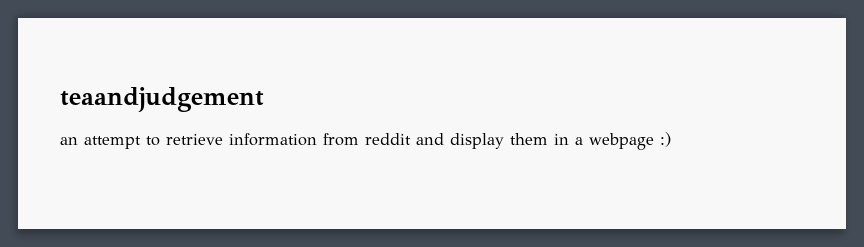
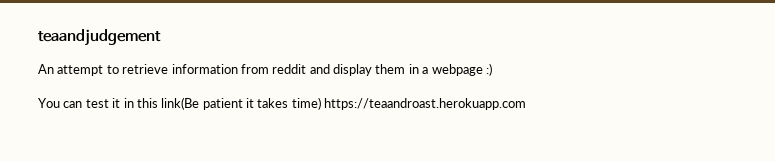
[60,137,78,145] an -> [38,64,54,74] An
(671, 139) none -> [38,97,527,110] // You can test it in this link(Be patient it takes time) https://teaandroast.herokuapp.com

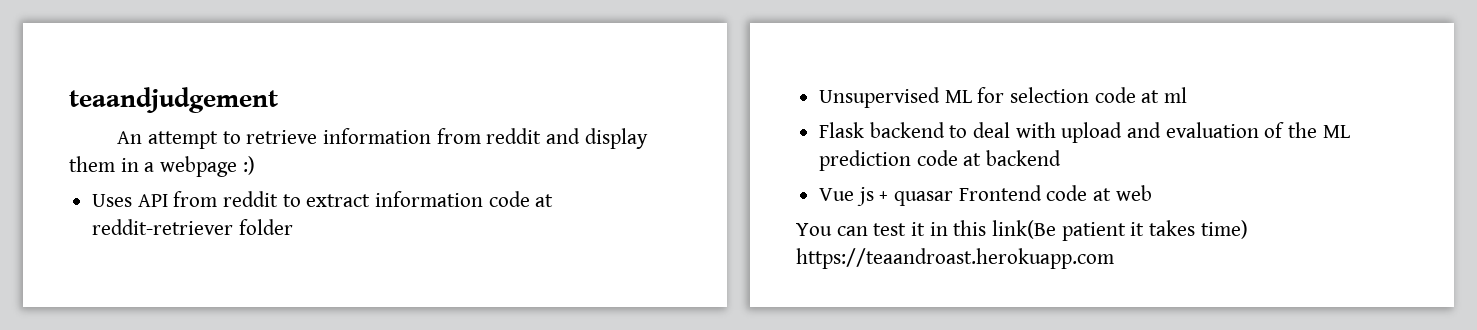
(492, 69) none -> [92,191,554,207] [92,219,293,235] [819,87,1188,108] [819,122,1350,143] [819,150,1062,171] [819,185,1152,206] // Uses API from reddit to extract information code at reddit-retriever folder // Unsupervised ML for selection code at ml // Flask backend to deal with upload and evaluation of the ML prediction code at backend // Vue js + quasar Frontend code at web

